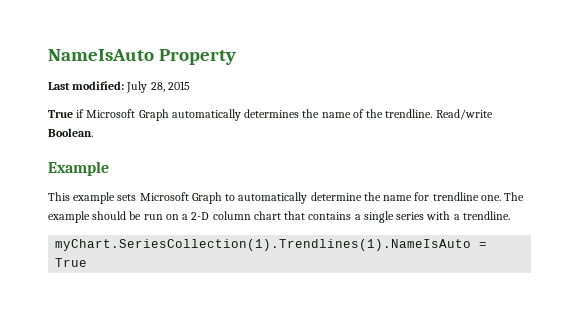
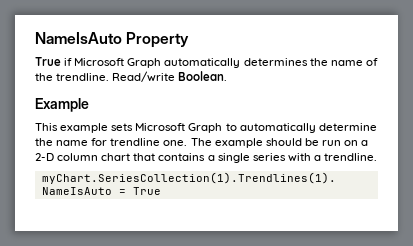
[48,81,190,93] // Last modified: July 28, 2015 -> (190, 40) none

